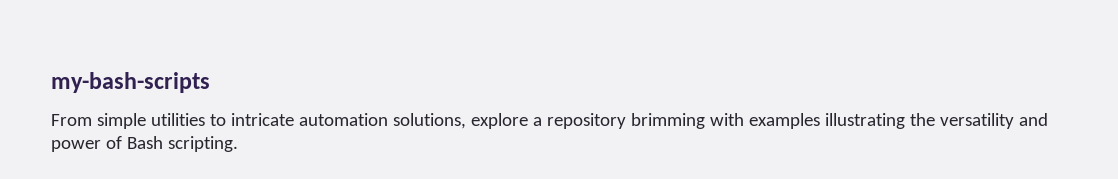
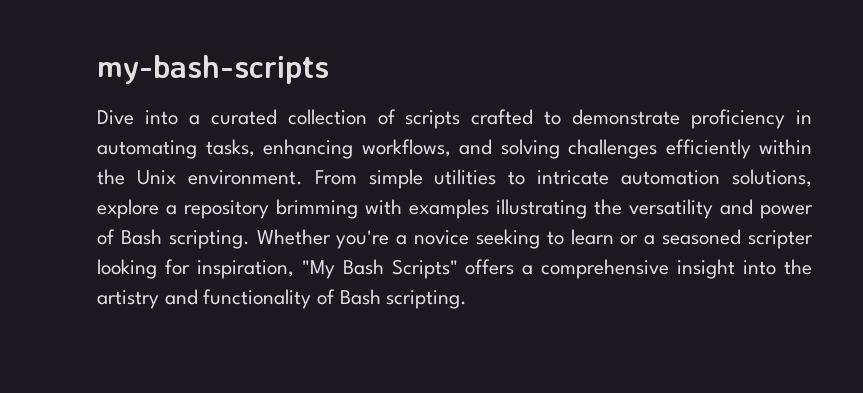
(210, 82) none -> [97,109,812,129] [97,139,812,159] [97,169,303,185] Dive into a curated collection of scripts crafted to demonstrate proficiency in automating tasks, enhancing workflows, and solving challenges efficiently within the Unix environment.
(238, 144) none -> [256,229,813,249] [97,259,812,279] [97,289,468,309] Whether you're a novice seeking to learn or a seasoned scripter looking for inspiration, "My Bash Scripts" offers a comprehensive insight into the artistry and functionality of Bash scripting.

